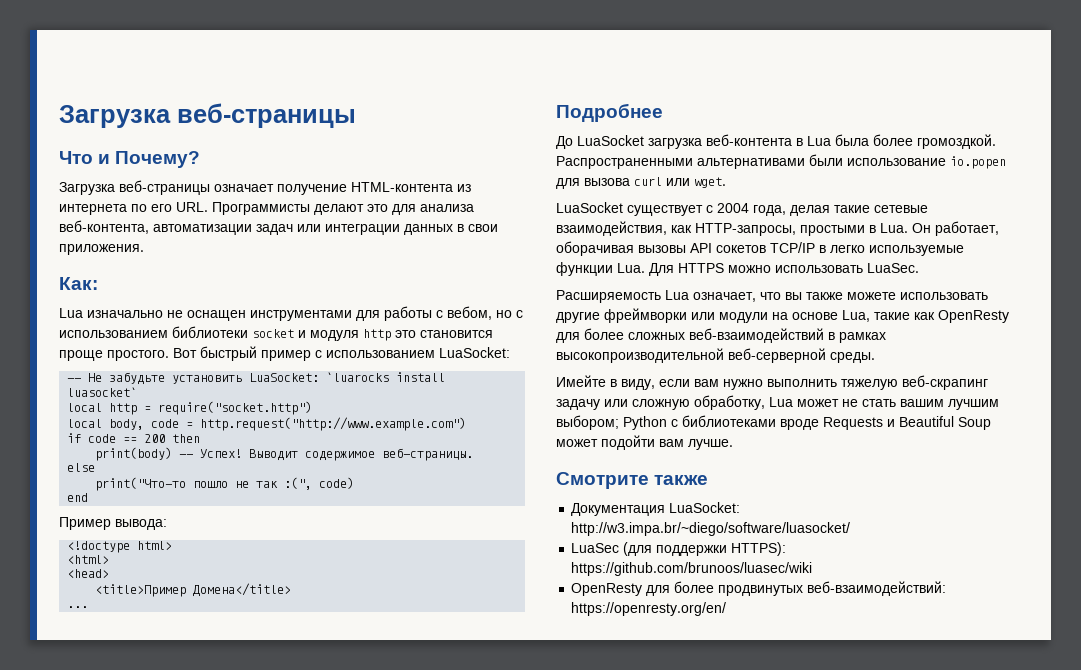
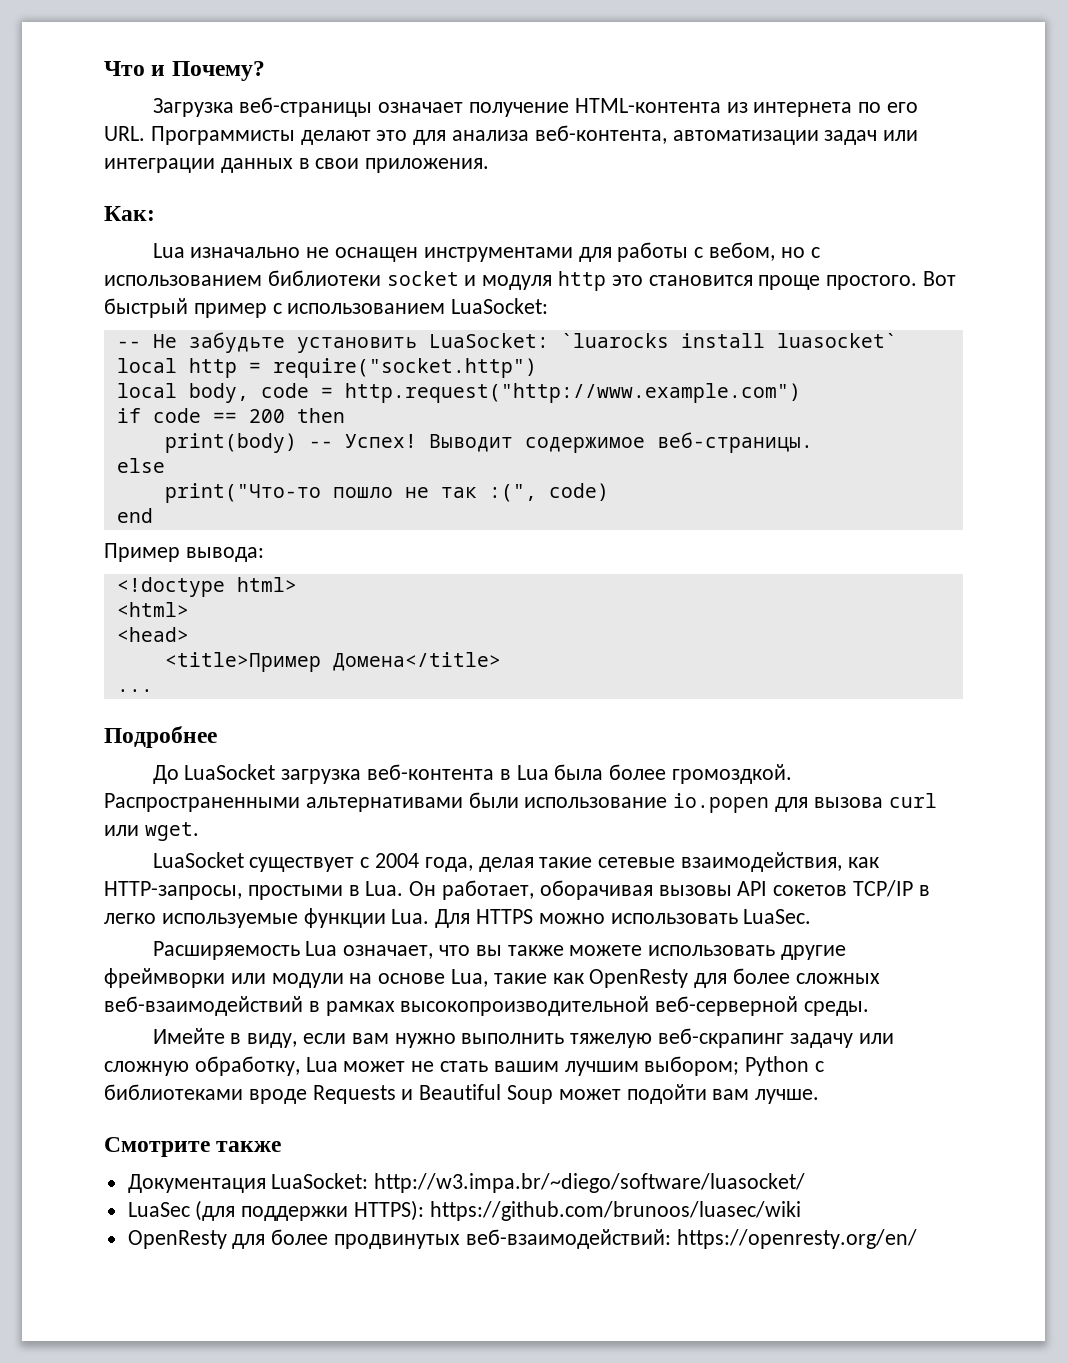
[59,103,356,128] Загрузка веб-страницы // -> (104, 68) none

